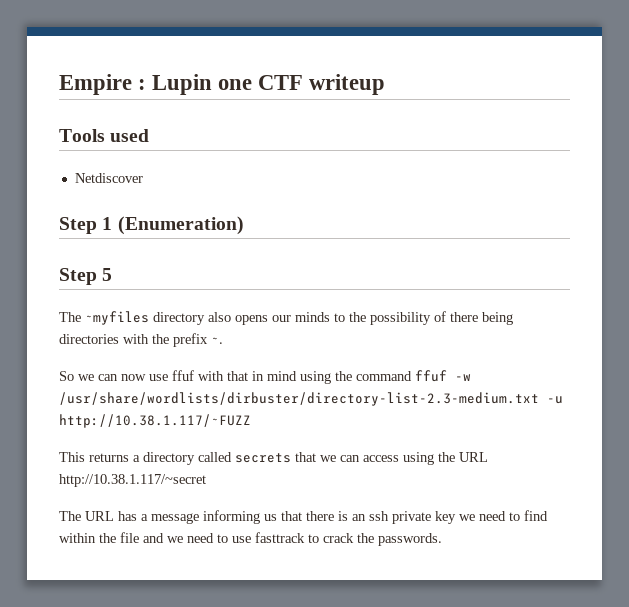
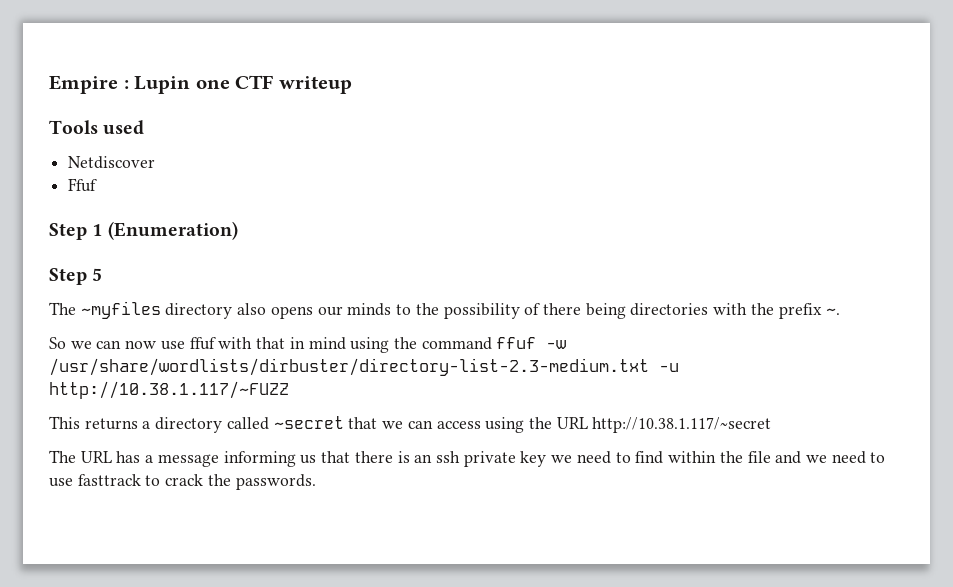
(143, 178) none -> [68,178,98,192] // Ffuf
[235,453,291,463] secrets -> [273,416,344,429] ~secret

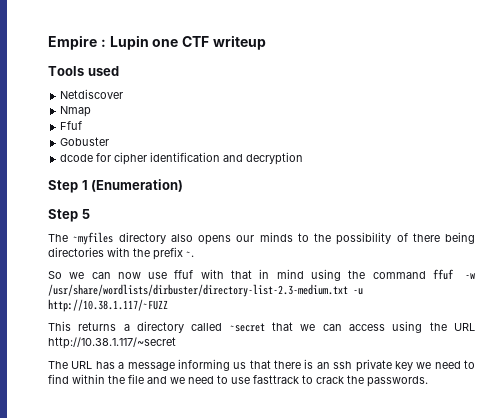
(156, 162) none -> [60,106,92,117] // Nmap
(98, 185) none -> [60,137,110,146] [60,152,304,165] // Gobuster // dcode for cipher identification and decryption

